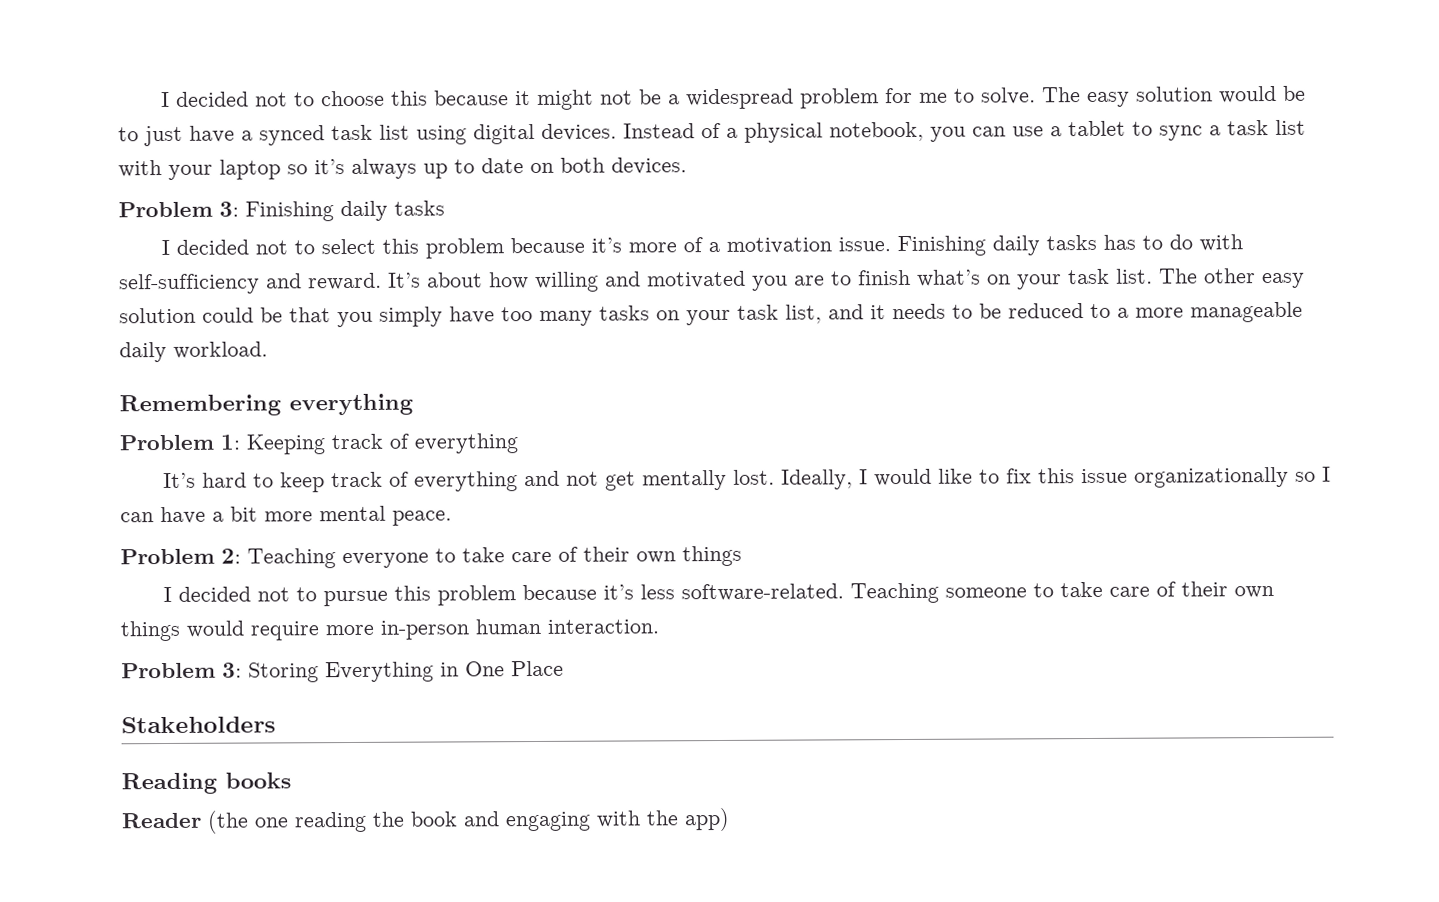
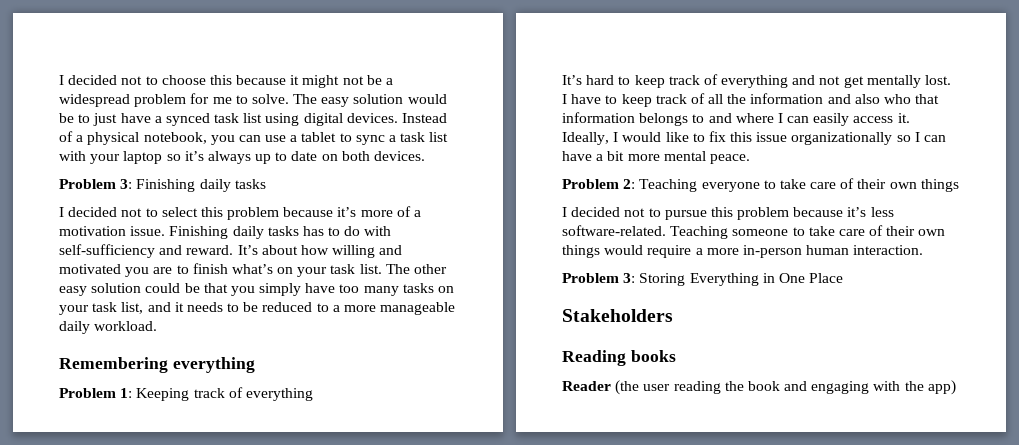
(775, 477) none -> [562,93,940,107] [562,112,910,126] I have to keep track of all the information and also who that information belongs to and where I can easily access it.
(320, 631) none -> [695,248,703,255] a
[254,817,289,828] one -> [643,384,671,391] user

